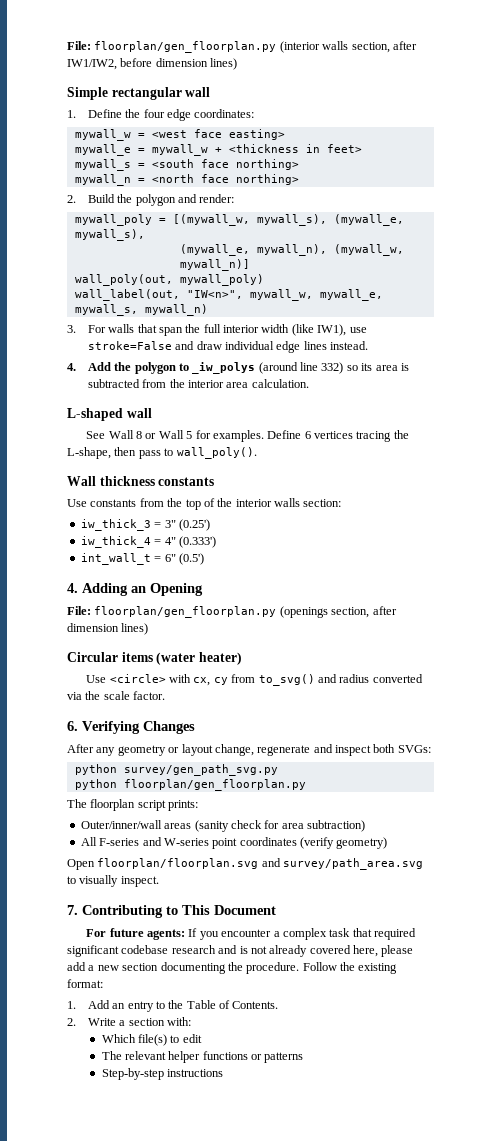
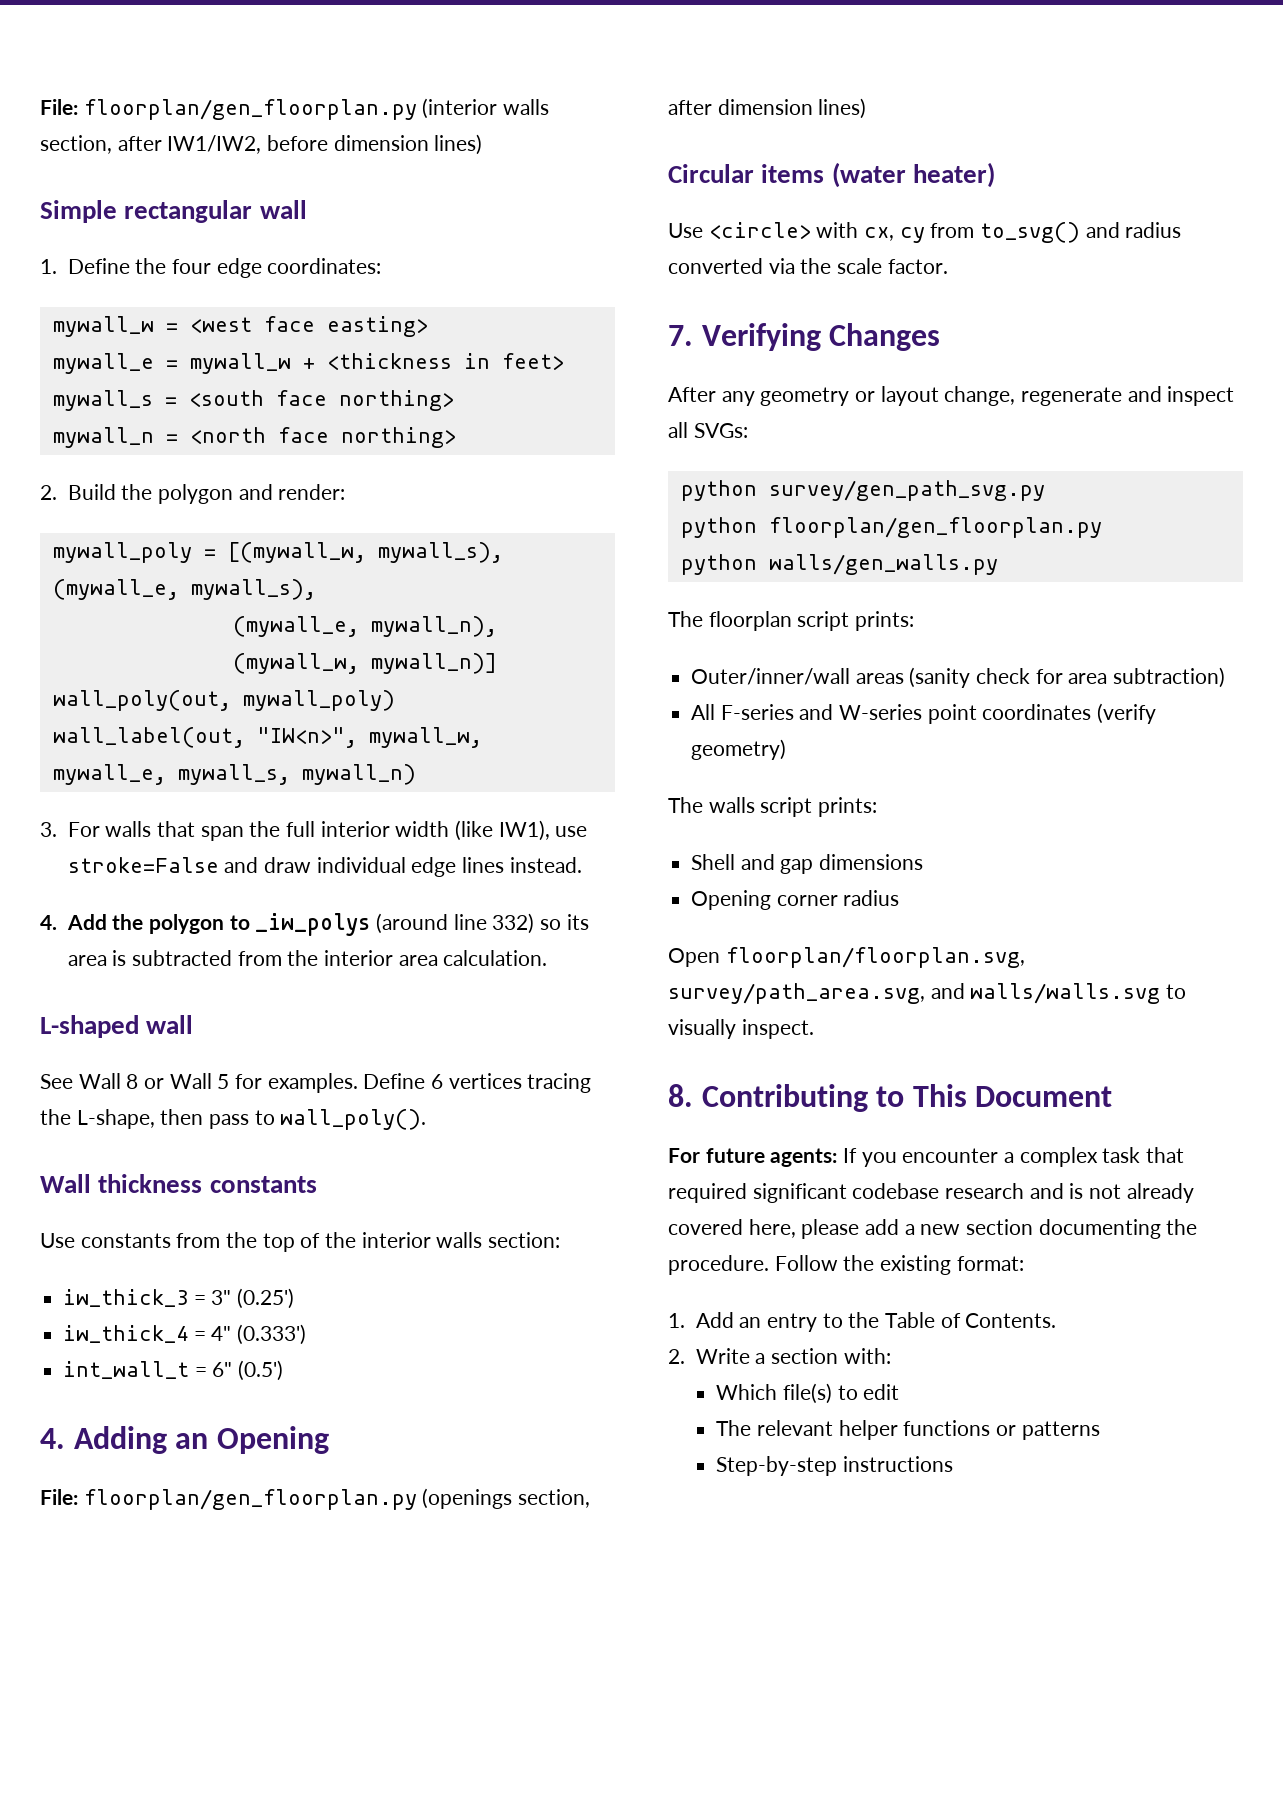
[67,721,78,731] 6. -> [668,325,693,346] 7.
[373,744,396,753] both -> [668,422,688,438] all
(306, 785) none -> [680,554,998,575] // python walls/gen_walls.py
[67,858,424,870] Open floorplan/floorplan.svg and survey/path_area.svg -> [668,797,878,817] [691,854,924,874] [691,890,900,910] [668,947,1025,968] [668,983,1161,1004] The walls script prints: // Shell and gap dimensions // Opening corner radius // Open floorplan/floorplan.svg, survey/path_area.svg, and walls/walls.svg
[67,905,78,915] 7. -> [668,1084,693,1107] 8.

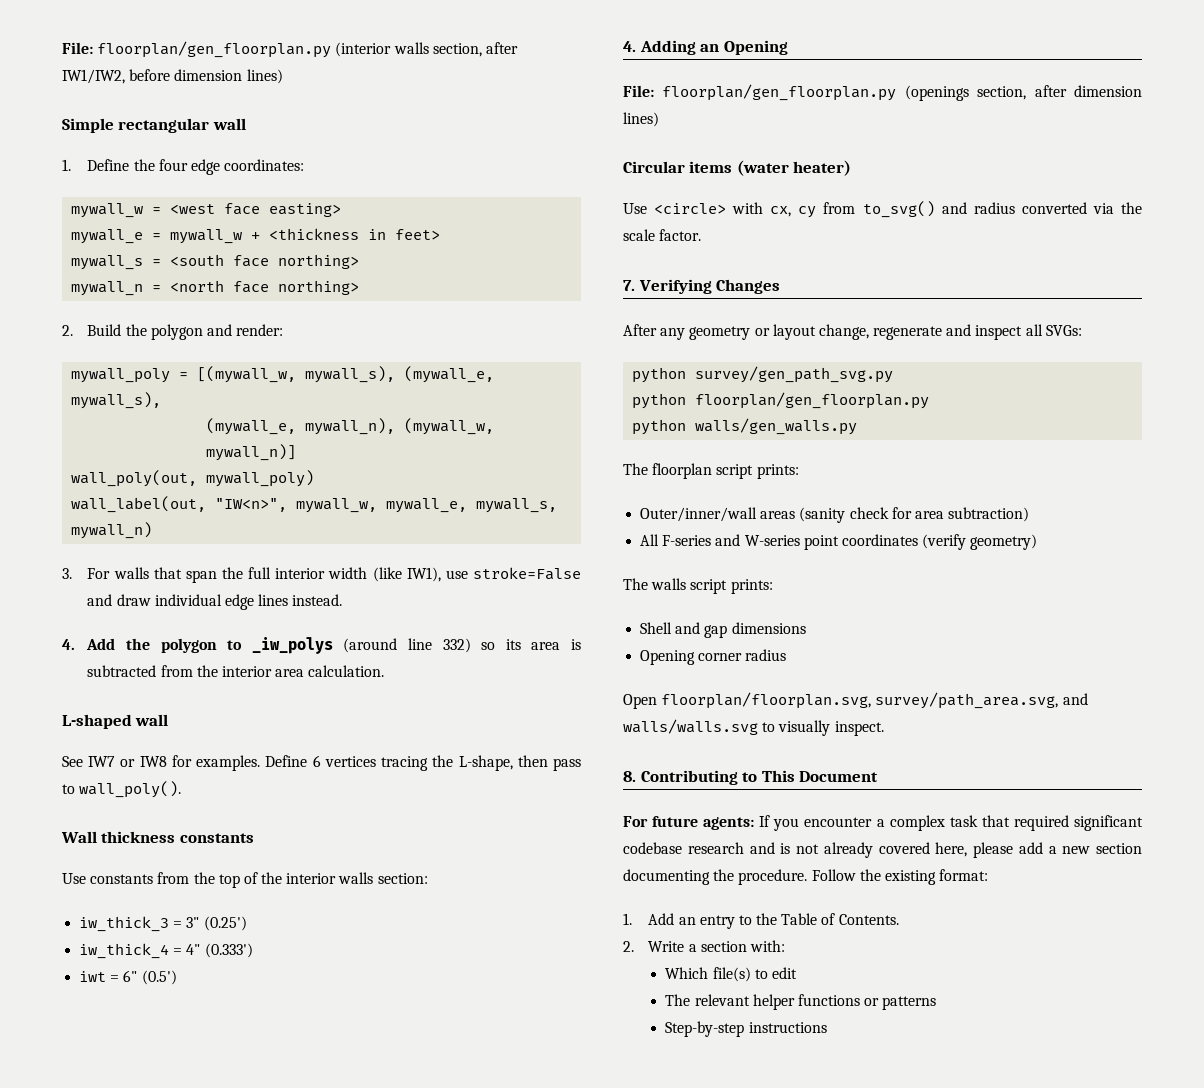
[78,1073,230,1089] Wall 8 or Wall 5 -> [88,756,167,767] IW7 or IW8
[63,1361,190,1379] int_wall_t -> [79,971,107,982] iwt

